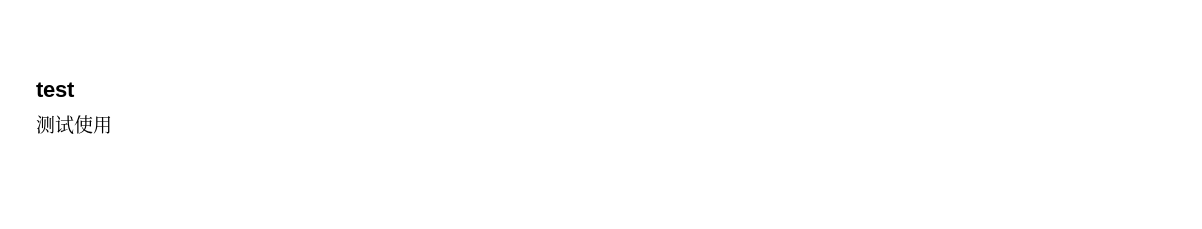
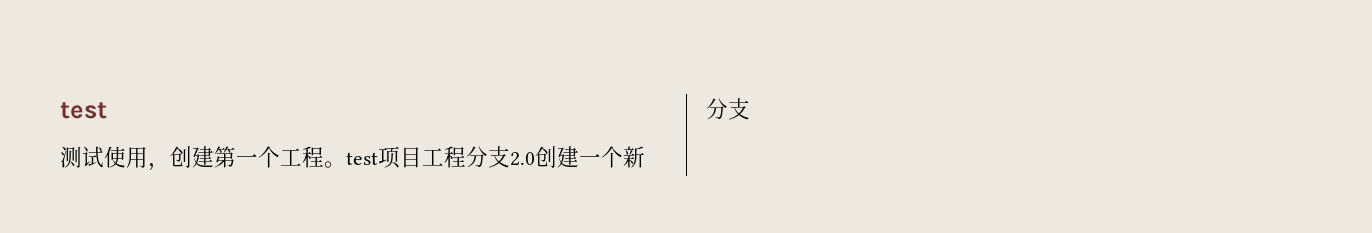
(112, 125) none -> [148,146,645,171] [706,98,750,120] ，创建第一个工程。test项目工程分支2.0创建一个新分支

